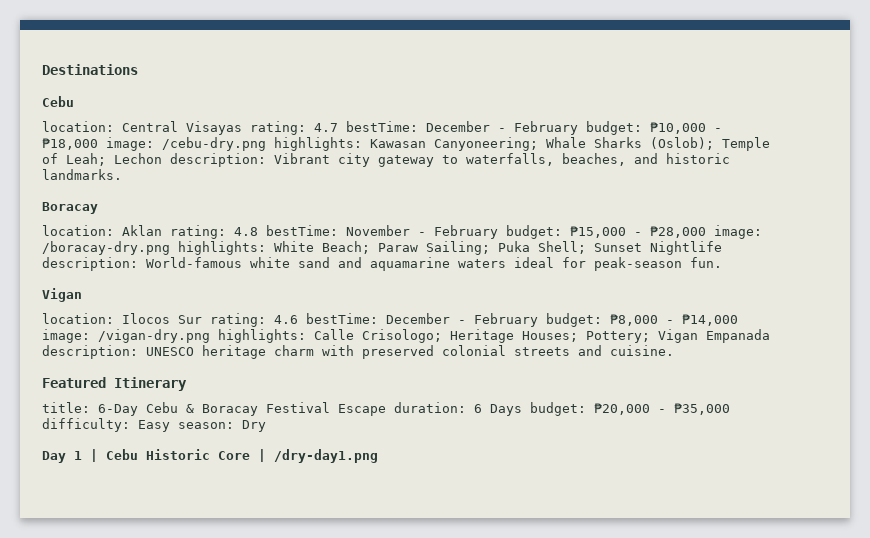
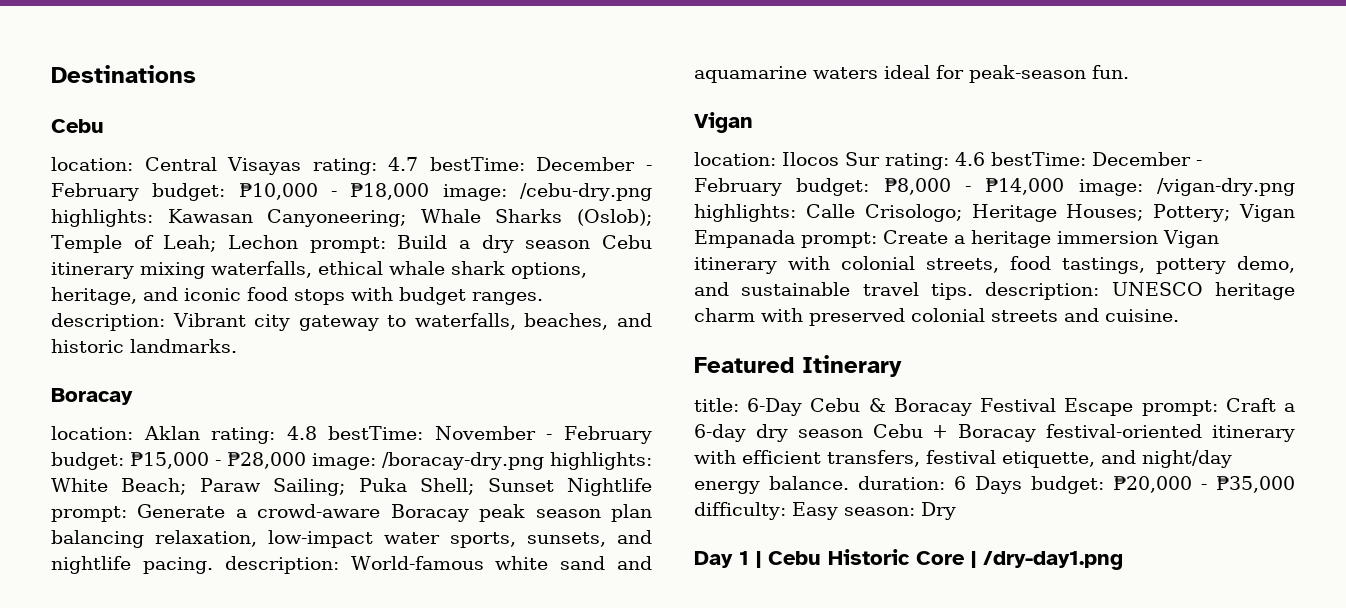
(162, 158) none -> [309,235,652,253] [51,261,587,279] [51,287,543,305] prompt: Build a dry season Cebu itinerary mixing waterfalls, ethical whale shark options, heritage, and iconic food stops with budget ranges.
(722, 248) none -> [51,504,653,522] [51,530,652,548] [51,556,213,574] prompt: Generate a crowd-aware Boracay peak season plan balancing relaxation, low-impact water sports, sunsets, and nightlife pacing.
(770, 336) none -> [801,230,1219,248] [694,256,1295,274] [694,282,973,300] prompt: Create a heritage immersion Vigan itinerary with colonial streets, food tastings, pottery demo, and sustainable travel tips.
(386, 410) none -> [1141,398,1295,416] [694,424,1295,442] [694,450,1232,468] [694,476,849,494] prompt: Craft a 6-day dry season Cebu + Boracay festival-oriented itinerary with efficient transfers, festival etiquette, and night/day energy balance.

